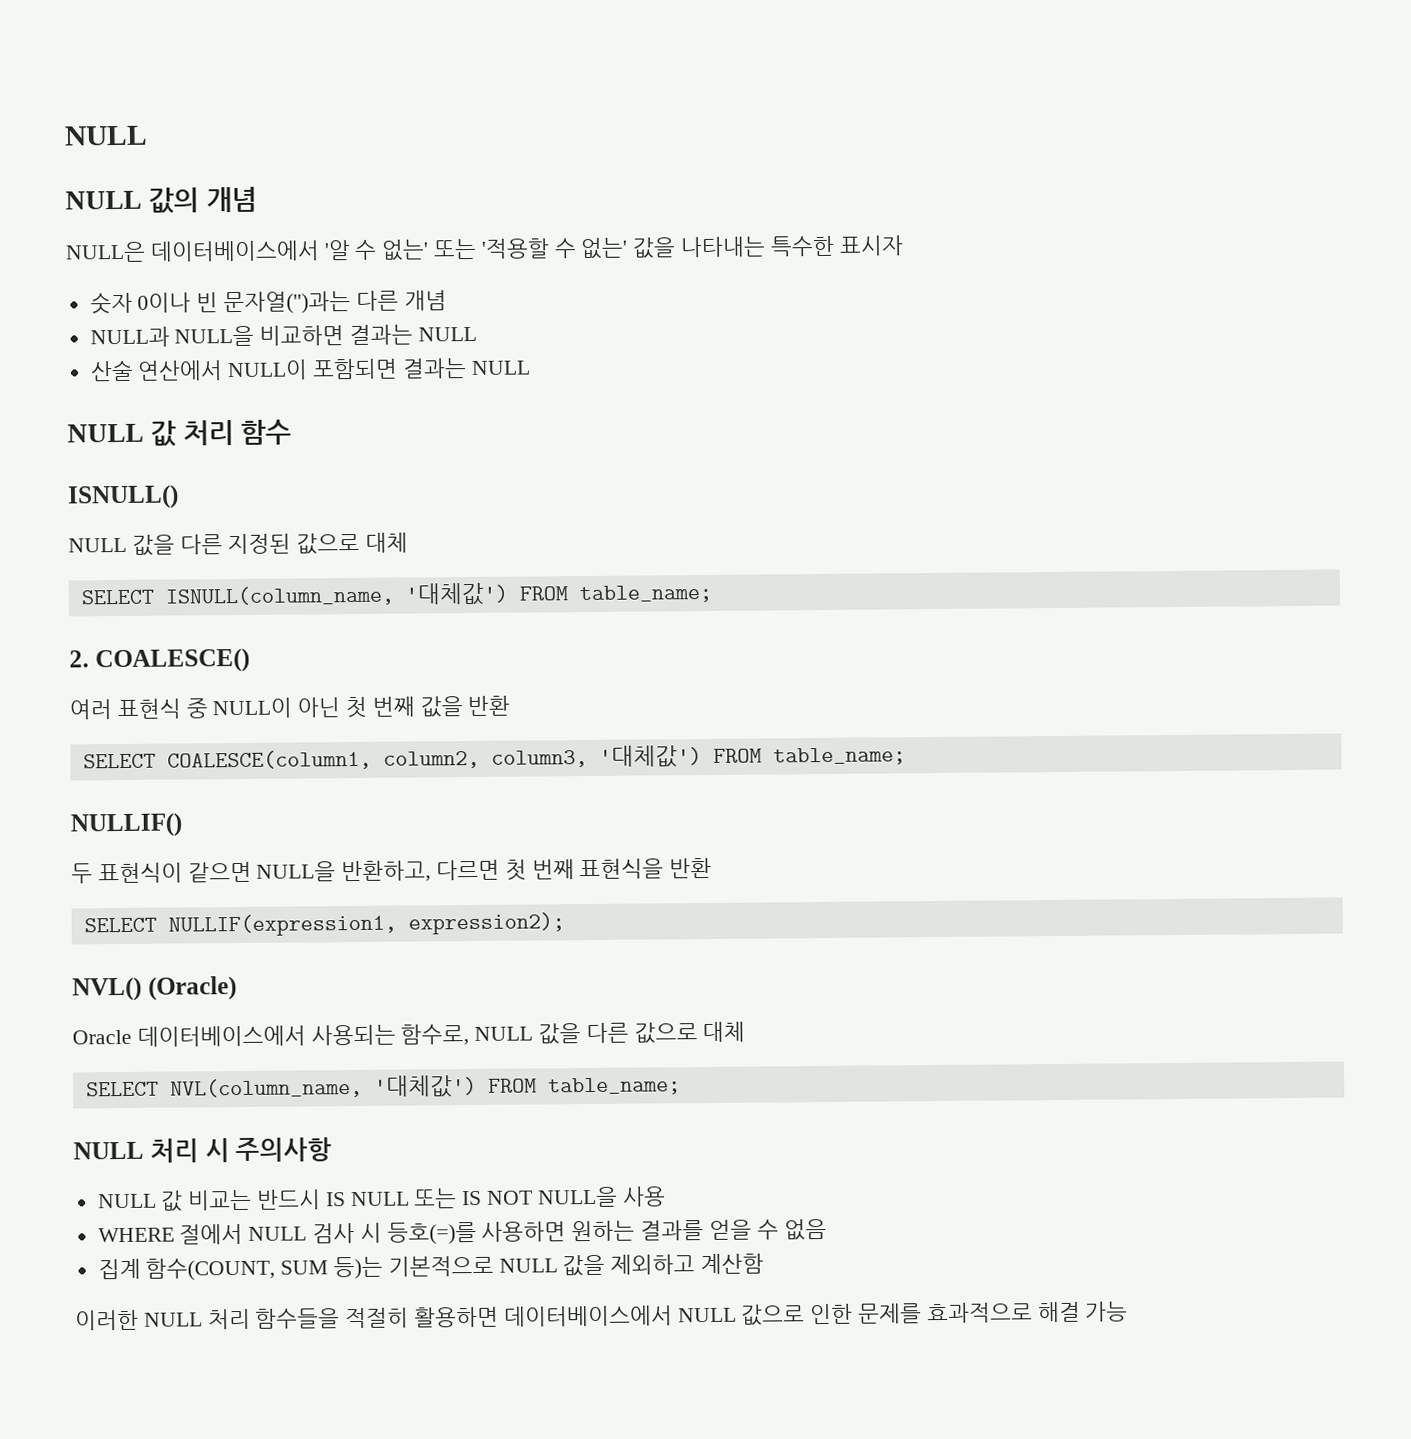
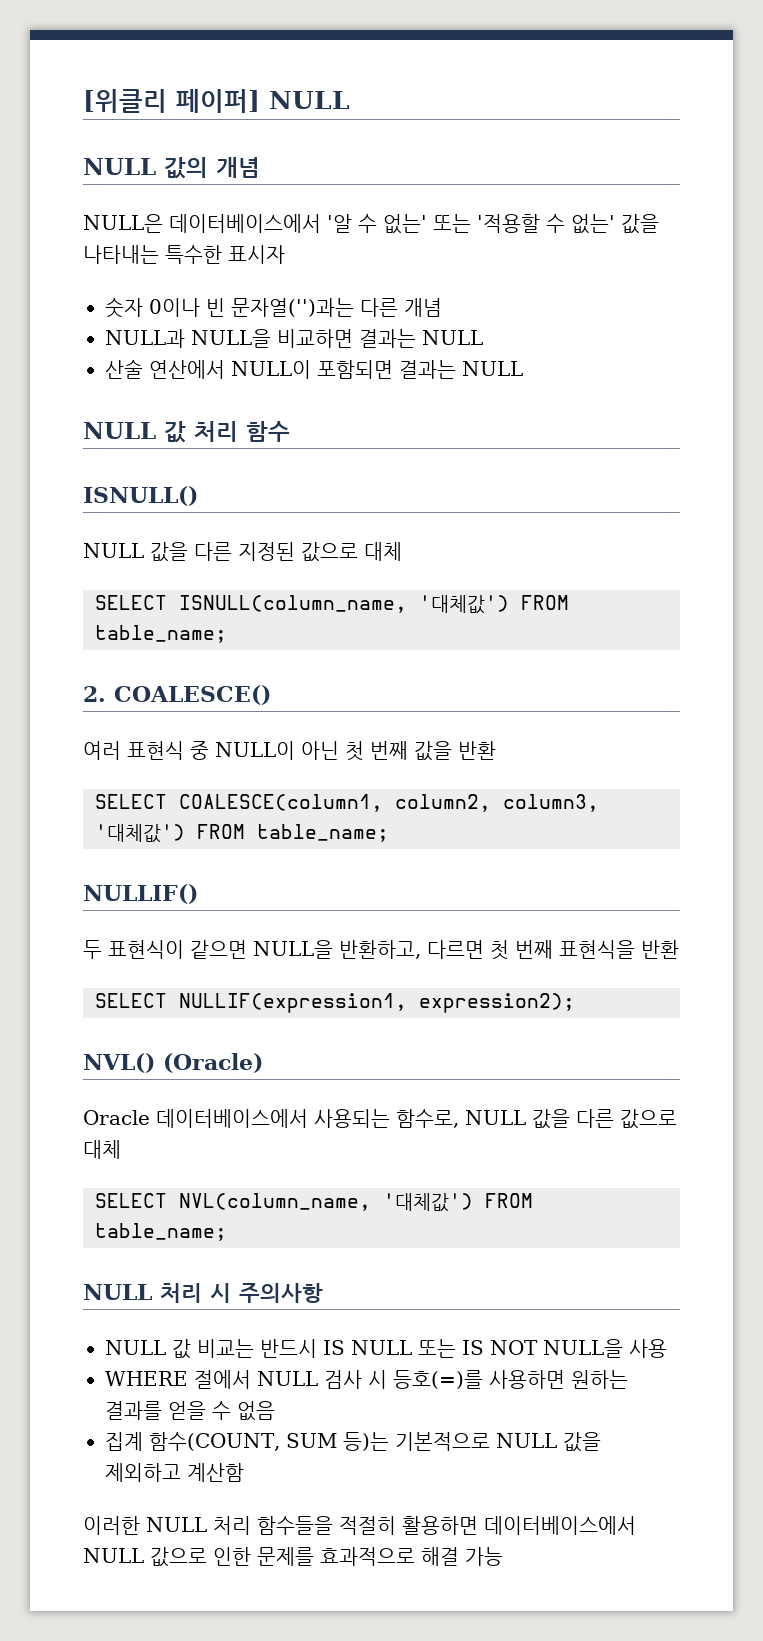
(64, 135) none -> [83,89,260,113] [위클리 페이퍼]

